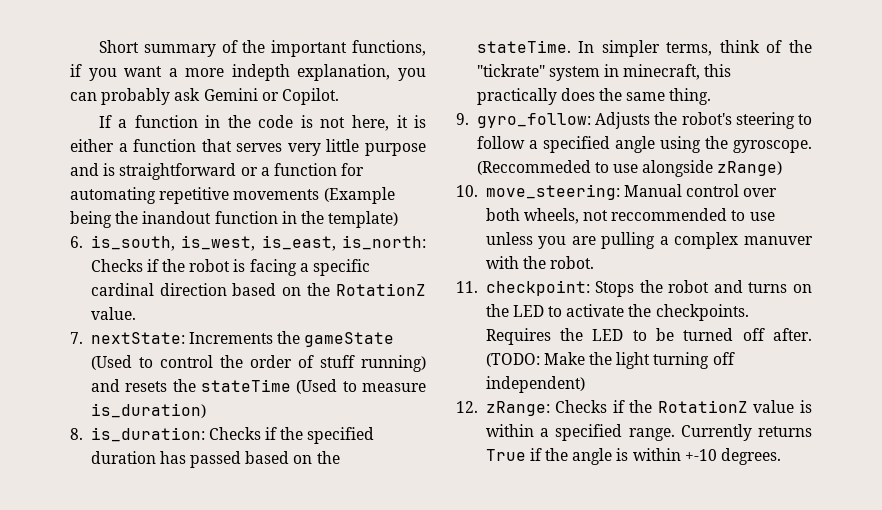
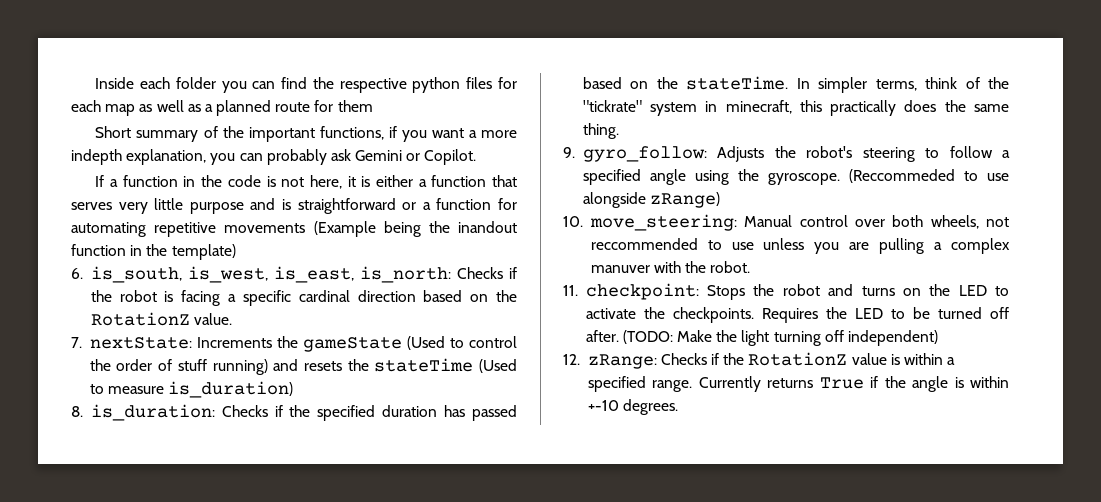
(98, 46) none -> [95,77,517,93] [71,100,373,116] Inside each folder you can find the respective python files for each map as well as a planned route for them //

